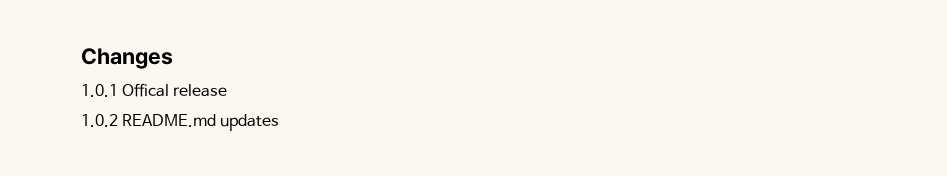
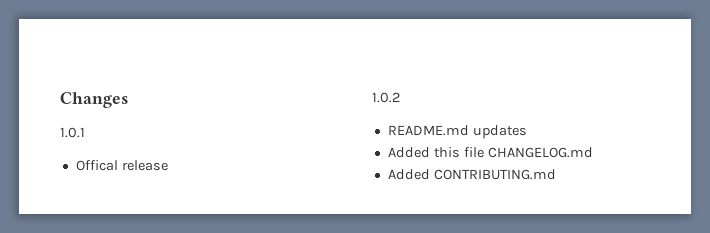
(118, 90) none -> (85, 132) //
(118, 120) none -> (400, 97) //
(280, 122) none -> [387,147,593,158] [387,169,556,180] // Added this file CHANGELOG.md // Added CONTRIBUTING.md

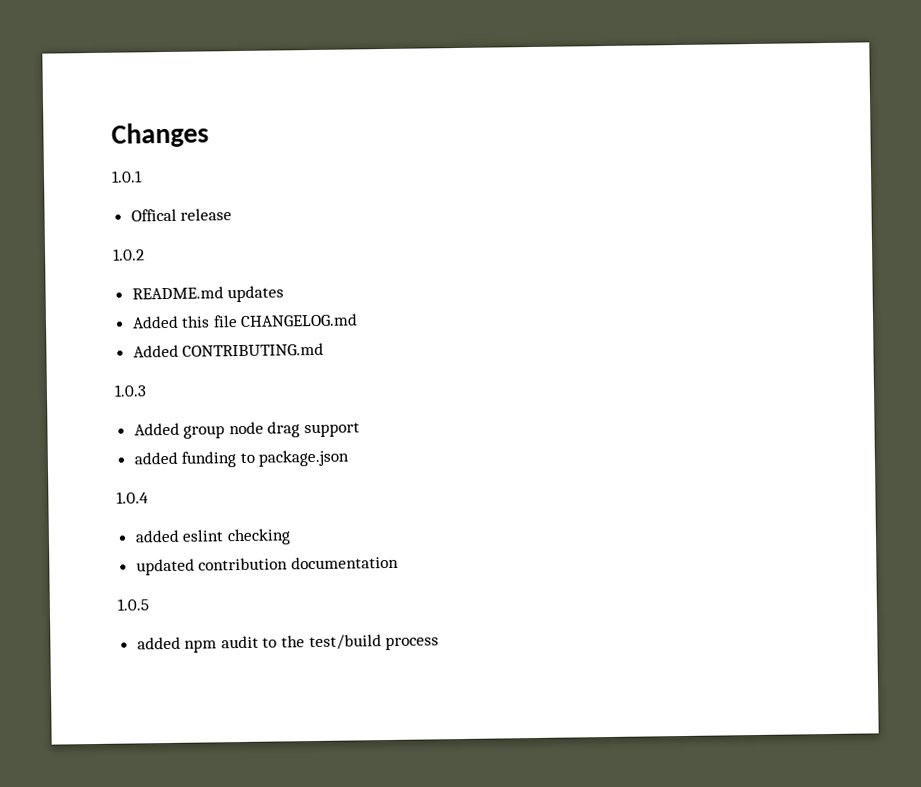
(556, 174) none -> [114,384,147,397] [133,421,361,439] [133,449,350,468] [116,491,149,504] [134,528,291,546] [135,555,399,576] [117,598,149,611] [136,634,440,653] // 1.0.3 // Added group node drag support // added funding to package.json // 1.0.4 // added eslint checking // updated contribution documentation // 1.0.5 // added npm audit to the test/build process

